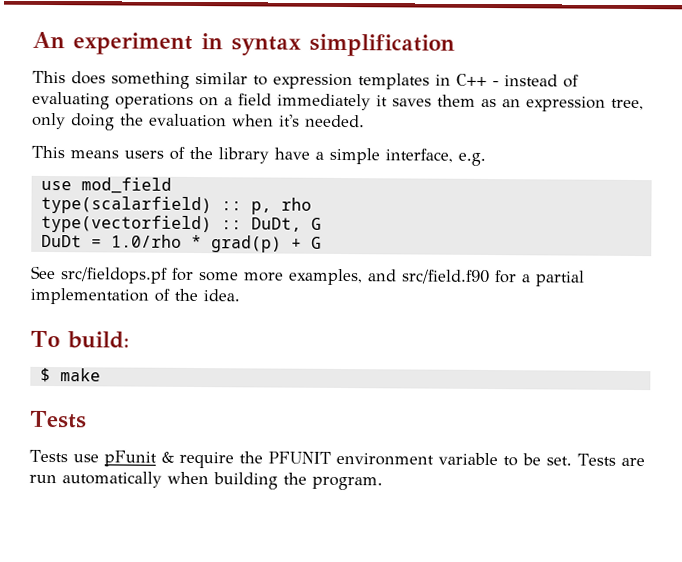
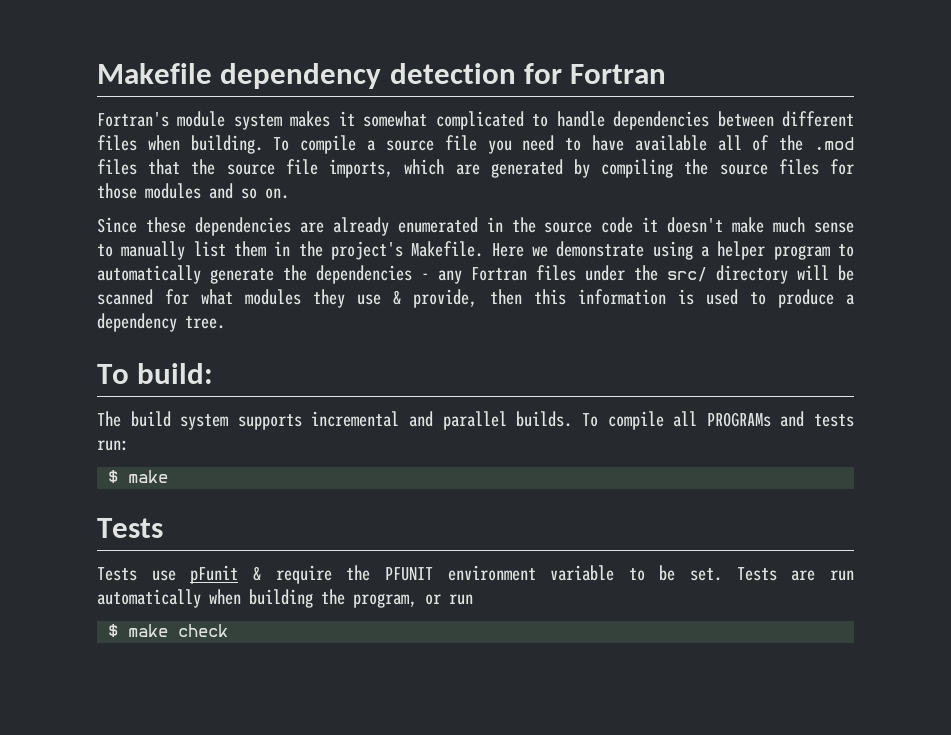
[32,31,455,57] [32,70,579,90] [32,91,644,112] [32,112,365,131] [31,145,486,166] [40,177,172,194] [40,195,312,215] [40,214,322,234] [40,234,322,253] [31,265,585,287] [30,287,240,305] [30,330,130,349] An experiment in syntax simplification // This does something similar to expression templates in C++ - instead of evaluating operations on a field immediately it saves them as an expression tree, only doing the evaluation when it's needed. // This means users of the library have a simple interface, e.g. // use mod_field // type(scalarfield) :: p, rho // type(vectorfield) :: DuDt, G // DuDt = 1.0/rho * grad(p) + G // See src/fieldops.pf for some more examples, and src/field.f90 for a partial implementation of the idea. // To build: -> [97,63,667,89] [97,111,855,130] [97,135,854,154] [97,159,854,178] [97,183,289,199] [97,217,855,236] [97,241,855,260] [97,265,854,284] [97,289,855,308] [97,313,225,332] [97,363,214,384] [97,411,855,430] [97,440,129,451] Makefile dependency detection for Fortran // Fortran's module system makes it somewhat complicated to handle dependencies between different files when building. To compile a source file you need to have available all of the .mod files that the source file imports, which are generated by compiling the source files for those modules and so on. // Since these dependencies are already enumerated in the source code it doesn't make much sense to manually list them in the project's Makefile. Here we demonstrate using a helper program to automatically generate the dependencies - any Fortran files under the src/ directory will be scanned for what modules they use & provide, then this information is used to produce a dependency tree. // To build: // The build system supports incremental and parallel builds. To compile all PROGRAMs and tests run:
[312,476,383,491] program. -> [353,593,473,608] [108,624,229,637] program, or run // $ make check

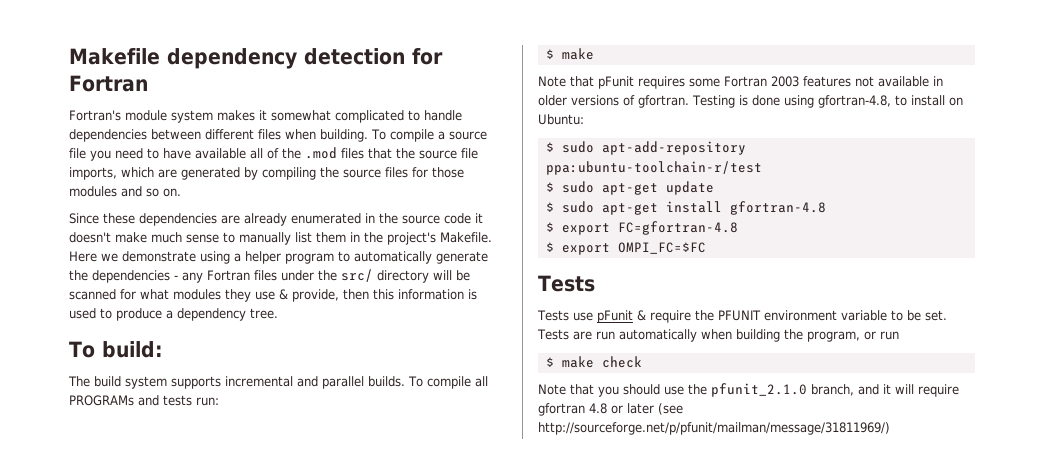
(169, 476) none -> [538,76,943,89] [538,95,963,108] [538,114,584,125] [545,141,746,155] [545,161,762,175] [545,181,714,195] [545,201,826,215] [545,221,738,235] [545,242,706,255] // Note that pFunit requires some Fortran 2003 features not available in older versions of gfortran. Testing is done using gfortran-4.8, to install on Ubuntu: // $ sudo apt-add-repository ppa:ubuntu-toolchain-r/test // $ sudo apt-get update // $ sudo apt-get install gfortran-4.8 // $ export FC=gfortran-4.8 // $ export OMPI_FC=$FC
(229, 630) none -> [538,383,959,397] [538,403,683,416] [538,422,890,435] // Note that you should use the pfunit_2.1.0 branch, and it will require gfortran 4.8 or later (see http://sourceforge.net/p/pfunit/mailman/message/31811969/)

